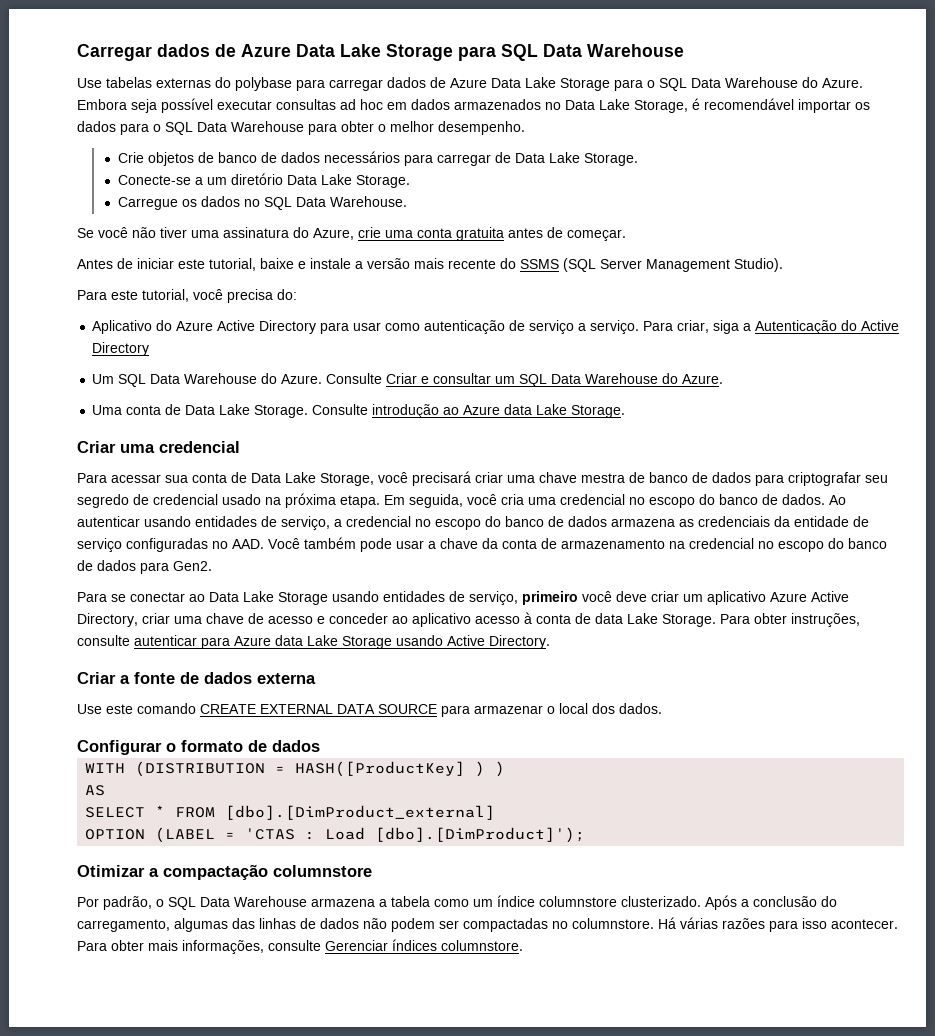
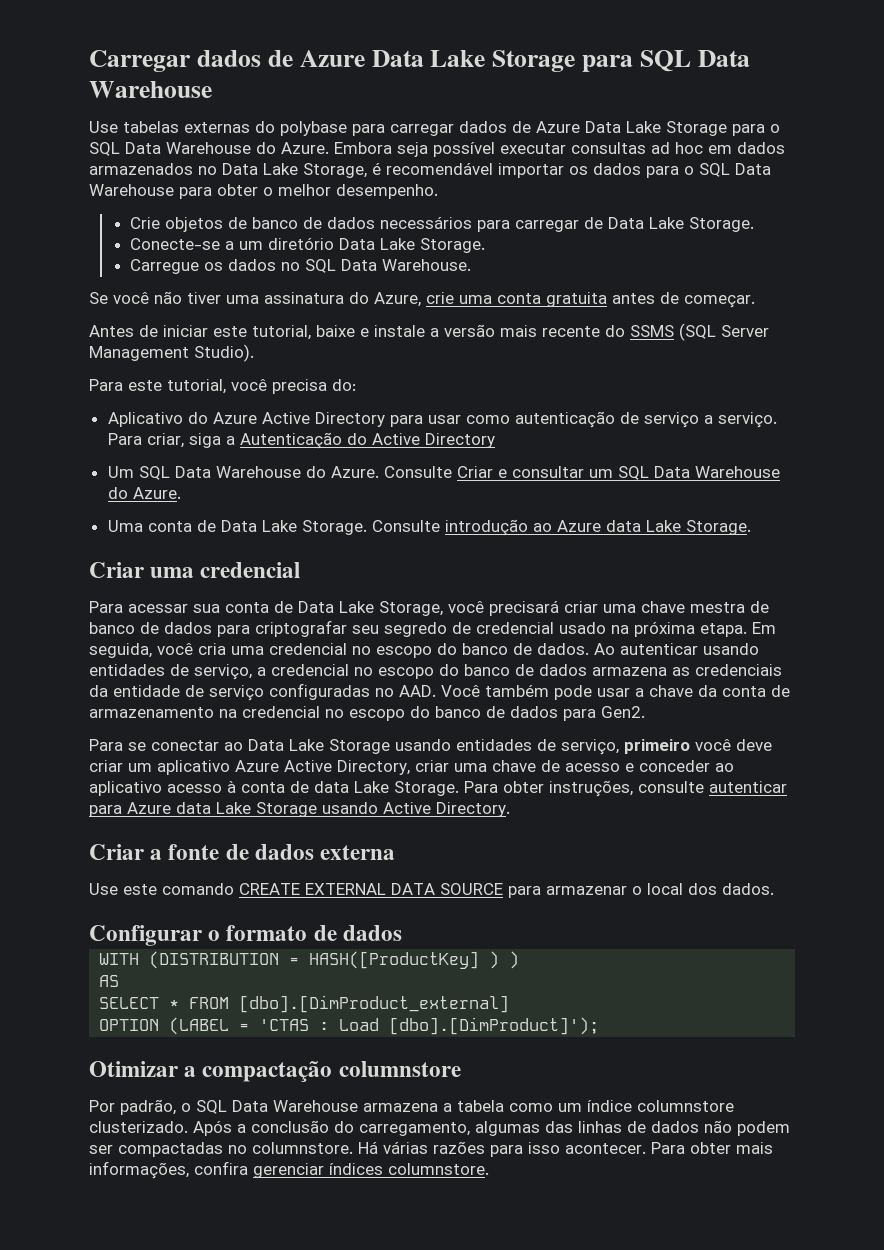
[268,940,388,951] consulte Gerenciar -> [194,1161,324,1178] confira gerenciar

